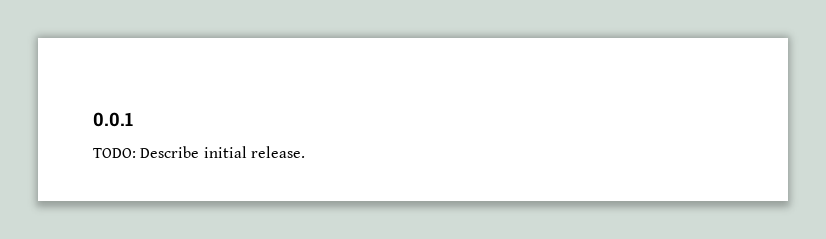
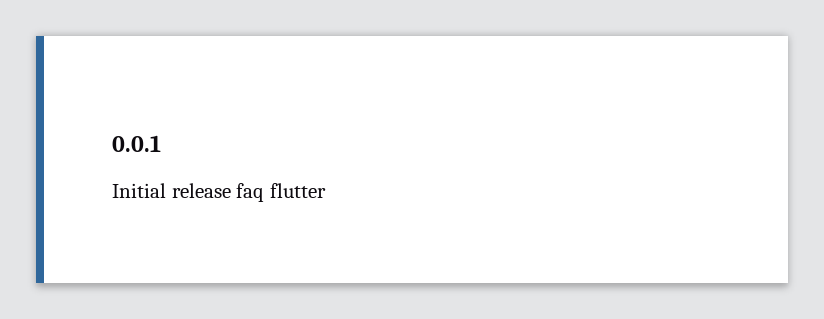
[93,146,305,158] TODO: Describe initial release. -> [112,183,326,202] Initial release faq flutter

